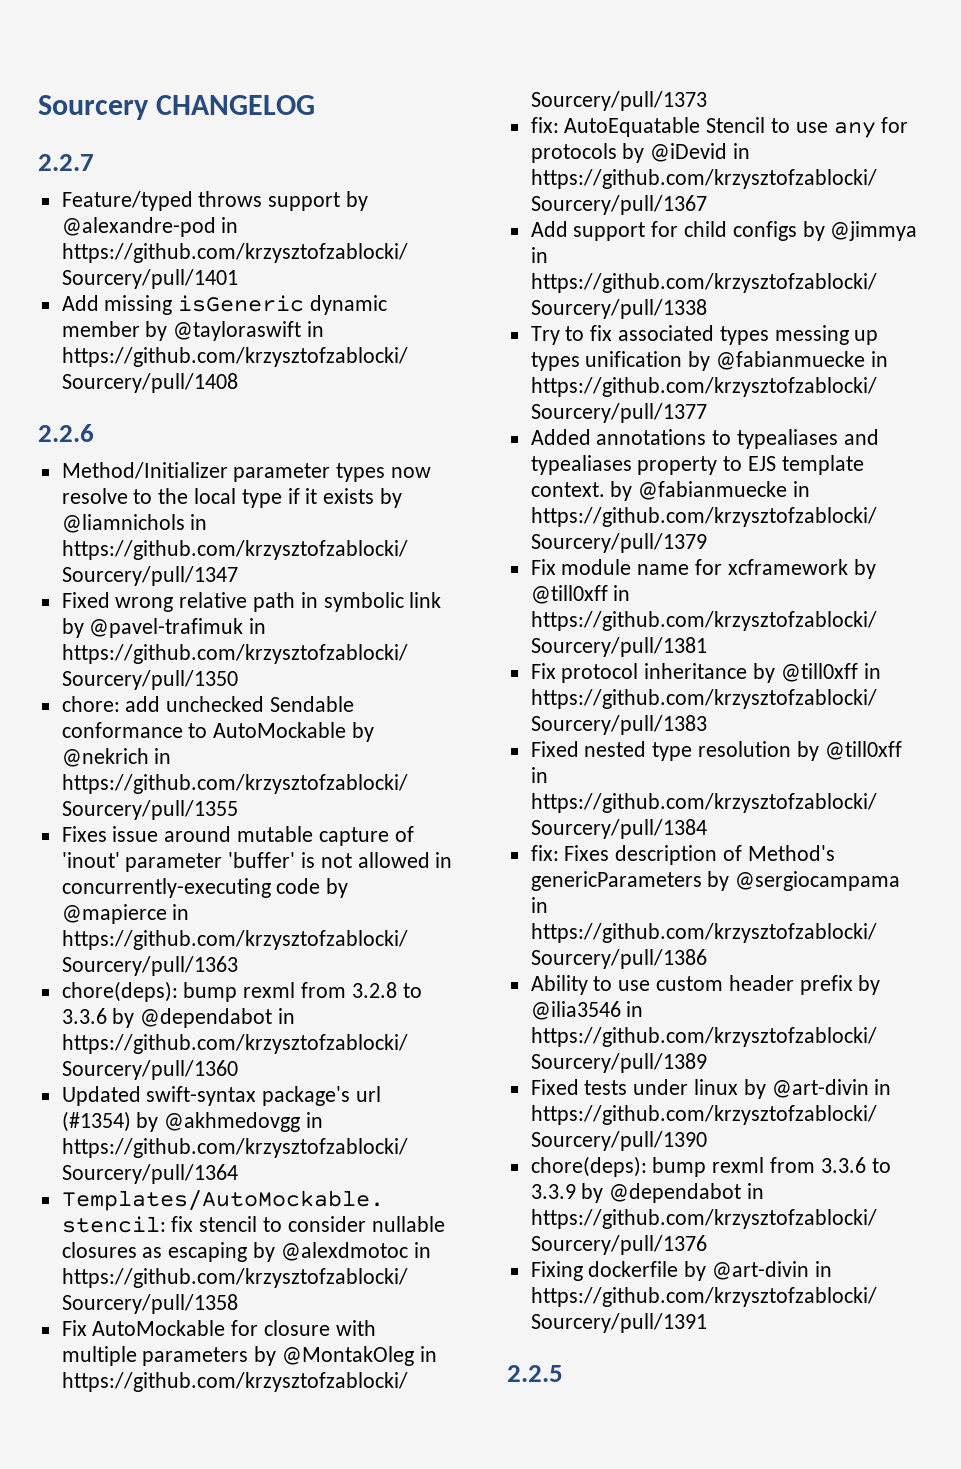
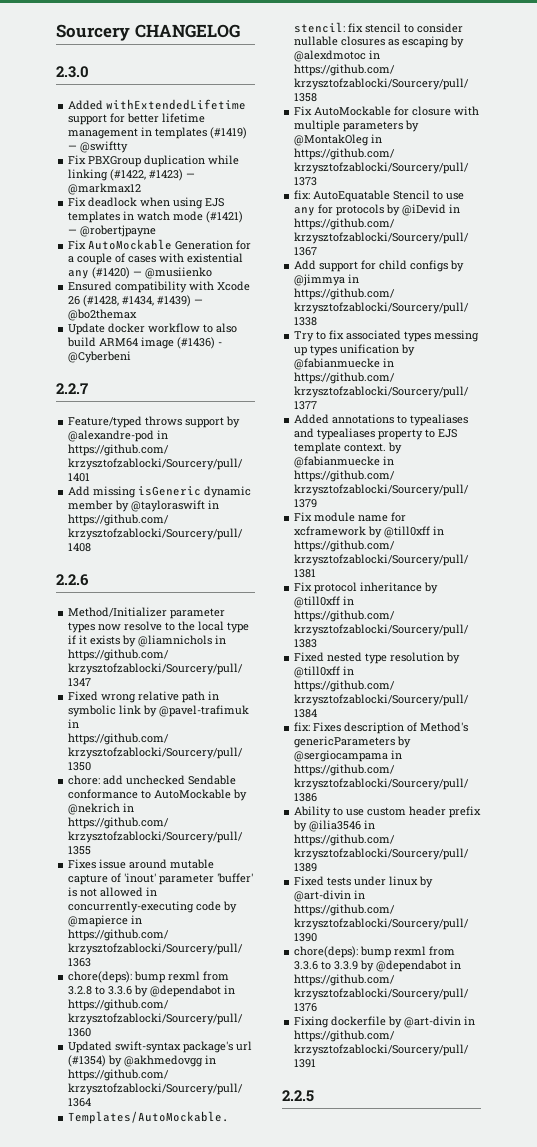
(316, 105) none -> [56,66,89,78] [68,99,247,110] [68,113,206,125] [68,127,248,139] [68,141,129,153] [68,155,240,167] [68,169,196,181] [68,183,142,195] [68,197,225,209] [68,211,244,223] [68,225,157,237] [68,239,252,250] [68,253,244,265] [68,267,213,279] [68,281,251,293] [68,295,204,307] [68,309,138,321] [68,323,238,335] [67,337,223,349] [68,351,132,363] // 2.3.0 // Added withExtendedLifetime support for better lifetime management in templates (#1419) — @swiftty // Fix PBXGroup duplication while linking (#1422, #1423) — @markmax12 // Fix deadlock when using EJS templates in watch mode (#1421) — @robertjpayne // Fix AutoMockable Generation for a couple of cases with existential any (#1420) — @musiienko // Ensured compatibility with Xcode 26 (#1428, #1434, #1439) — @bo2themax // Update docker workflow to also build ARM64 image (#1436) - @Cyberbeni

